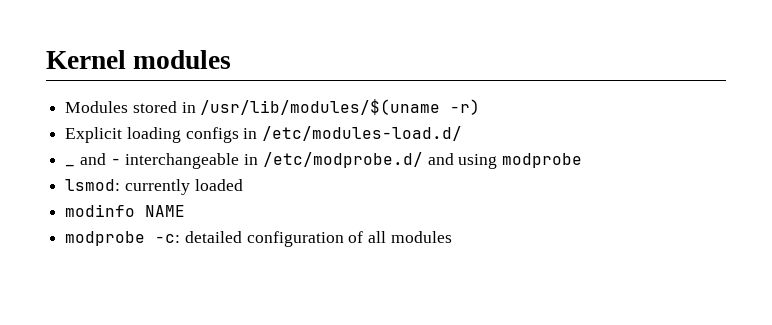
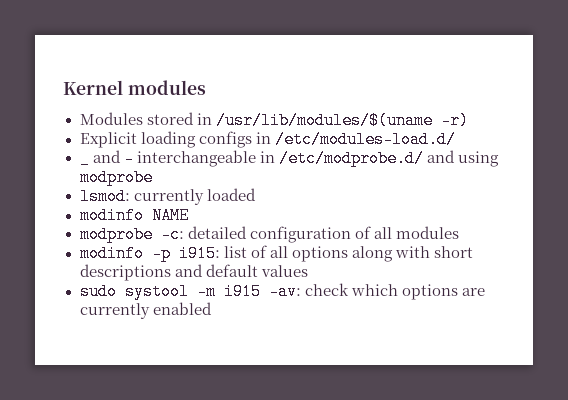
(452, 237) none -> [79,245,473,262] [79,264,308,281] [79,283,485,300] [79,302,212,319] // modinfo -p i915: list of all options along with short descriptions and default values // sudo systool -m i915 -av: check which options are currently enabled

